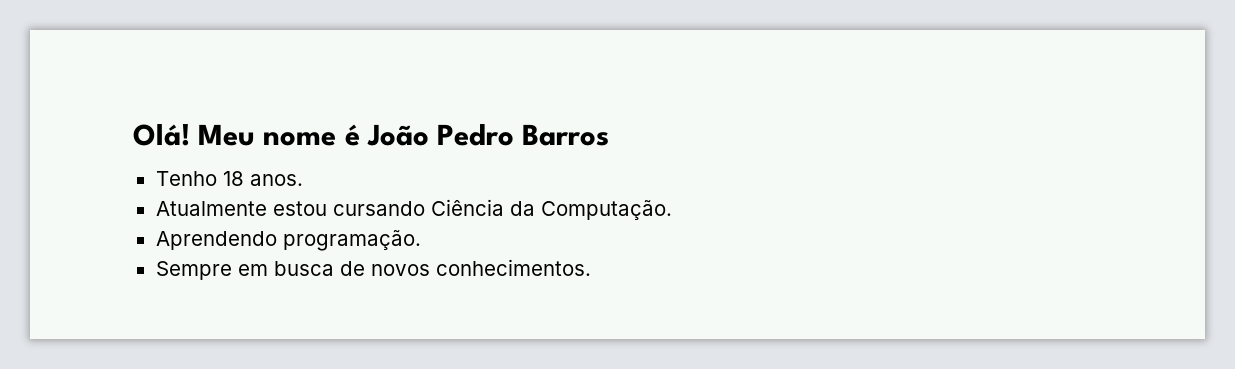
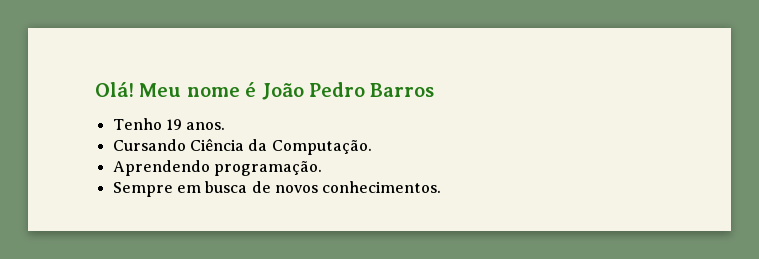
[222,171,244,186] 18 -> [165,119,182,130] 19
[155,201,425,216] Atualmente estou cursando -> [112,139,186,151] Cursando

